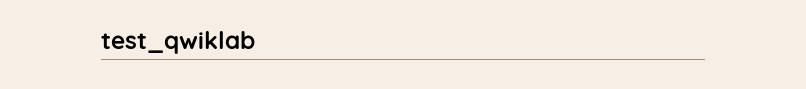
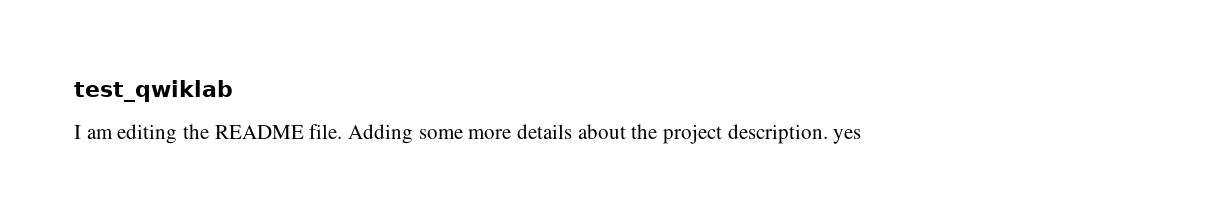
(255, 42) none -> [74,124,862,144] // I am editing the README file. Adding some more details about the project description. yes

